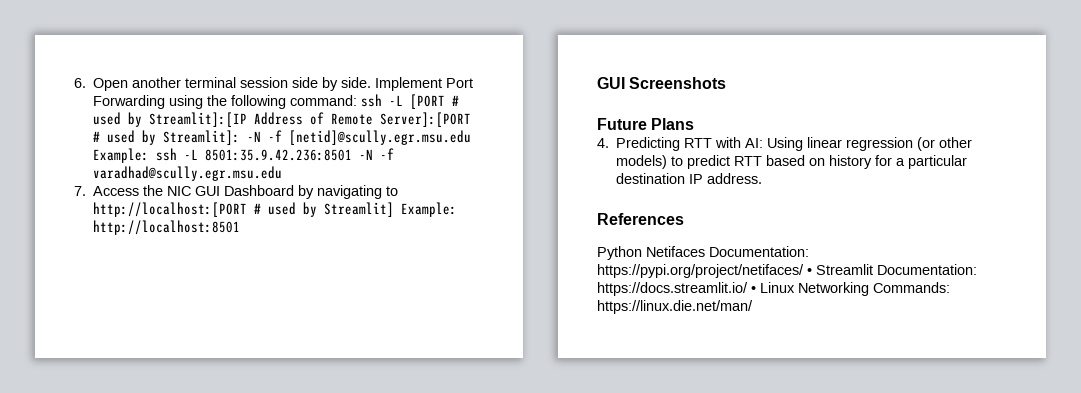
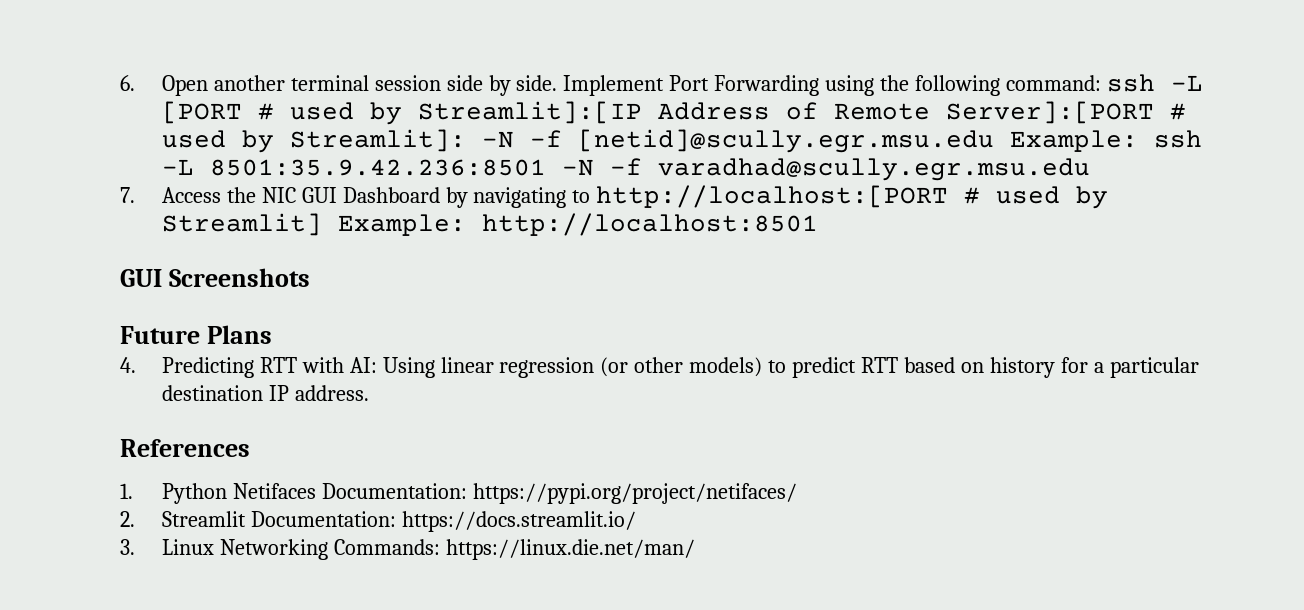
(684, 219) none -> [120,483,133,499] 1.
[807,268,812,275] • -> [120,511,135,527] // 2.
[751,286,756,293] • -> [120,539,135,555] // 3.

